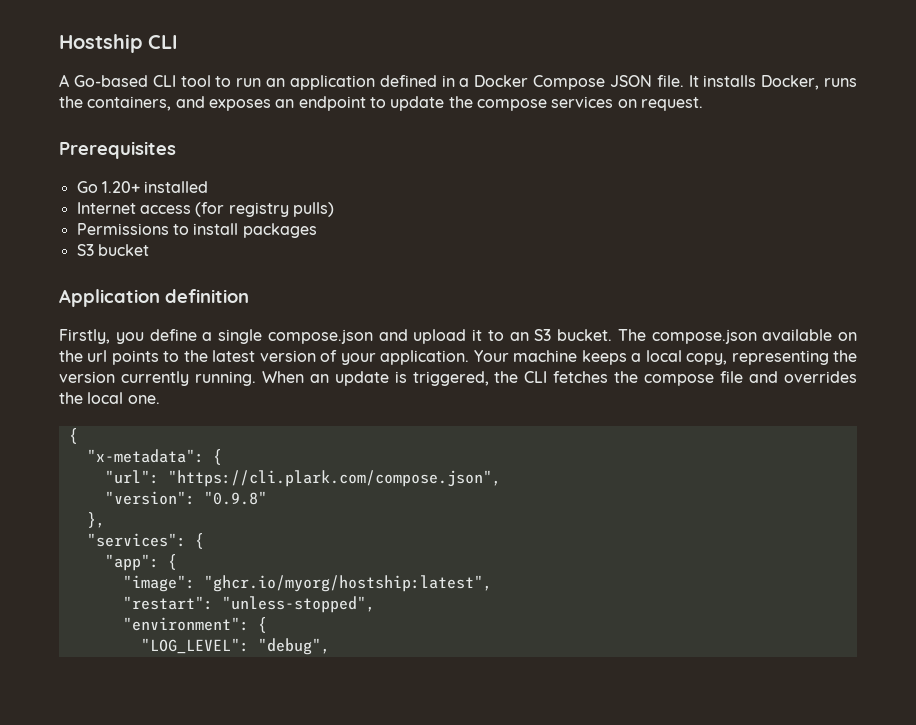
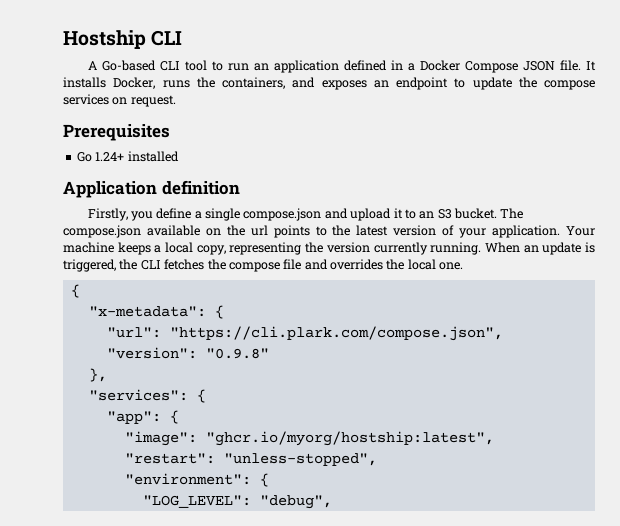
[101,181,140,193] 1.20+ -> [95,152,125,161] 1.24+
[76,202,334,217] [76,223,317,238] [76,244,149,256] // Internet access (for registry pulls) // Permissions to install packages // S3 bucket -> (179, 156) none

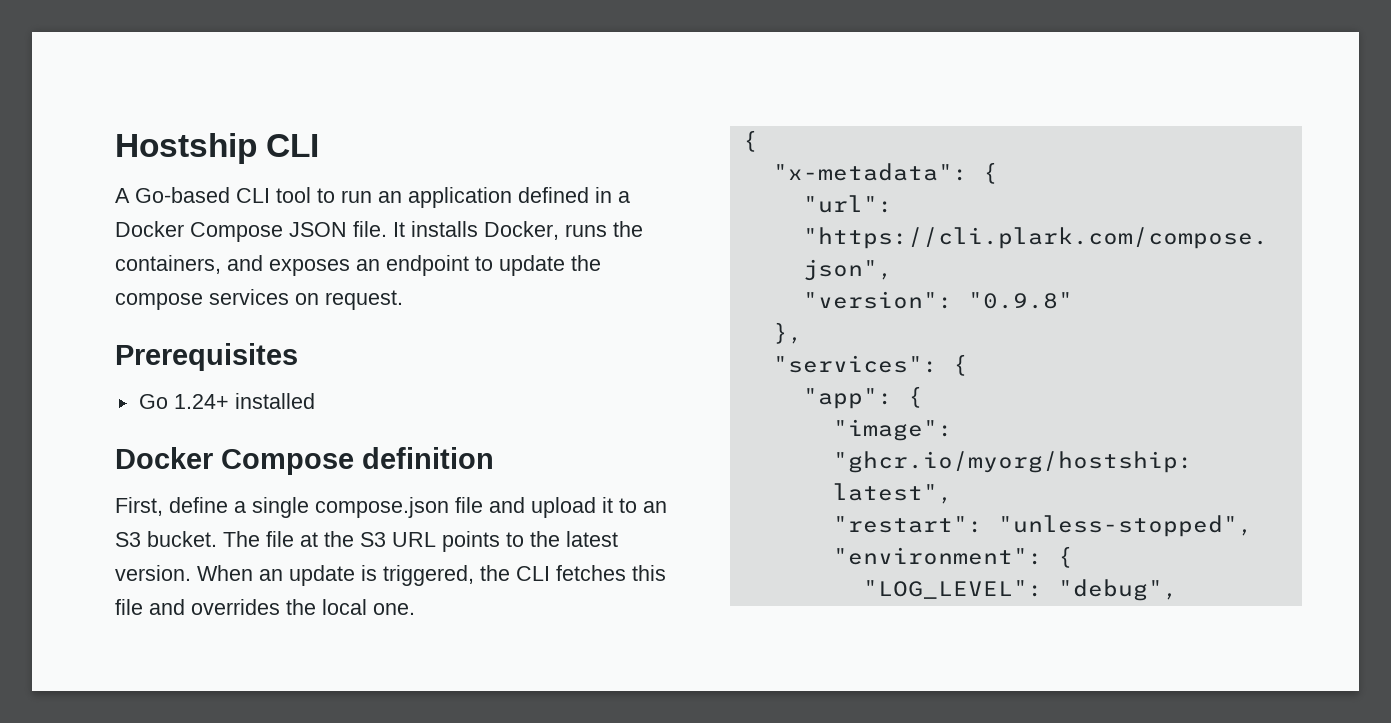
[63,181,157,198] Application -> [115,447,354,475] Docker Compose
[87,208,153,221] Firstly, you -> [115,497,163,516] First,
(322, 214) none -> [455,497,483,513] file
[63,225,595,238] [63,242,482,255] compose.json available on the url points to the latest version of your application. Your machine keeps a local copy, representing the version currently running. -> [266,531,618,552] [115,565,191,581] file at the S3 URL points to the latest version.
[207,259,280,272] the compose -> [632,565,666,581] this

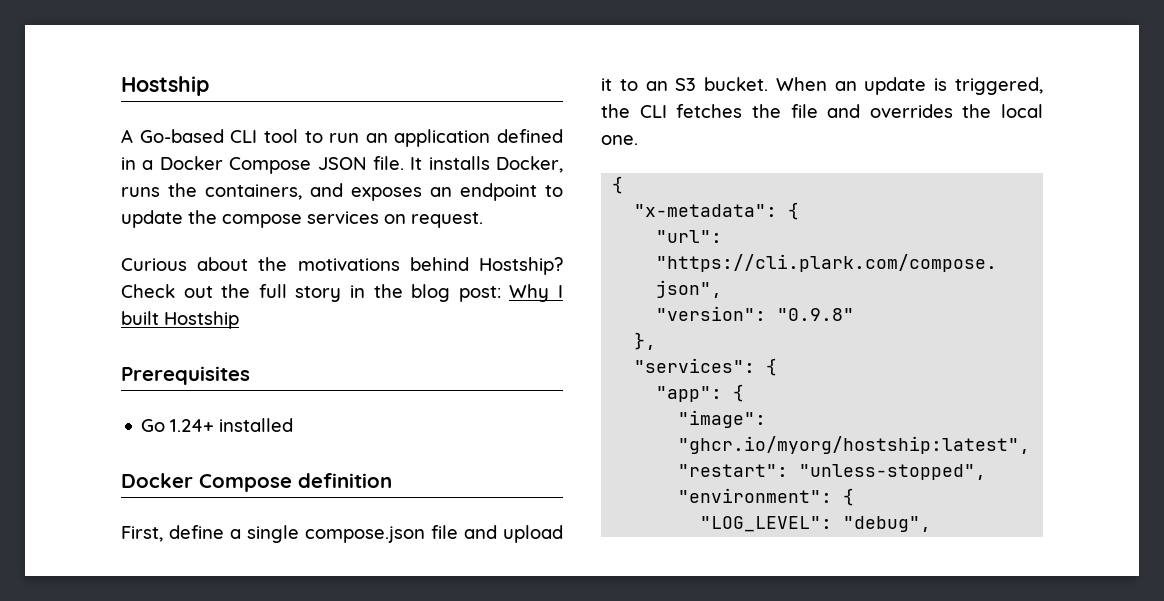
[115,133,320,164] Hostship CLI -> [121,76,209,96] Hostship
(403, 300) none -> [121,257,563,275] [121,284,563,302] [121,311,239,329] // Curious about the motivations behind Hostship? Check out the full story in the blog post: Why I built Hostship
[223,531,618,552] [115,565,191,581] The file at the S3 URL points to the latest version. -> (769, 84) none
[632,565,666,581] this -> [751,104,781,118] the

